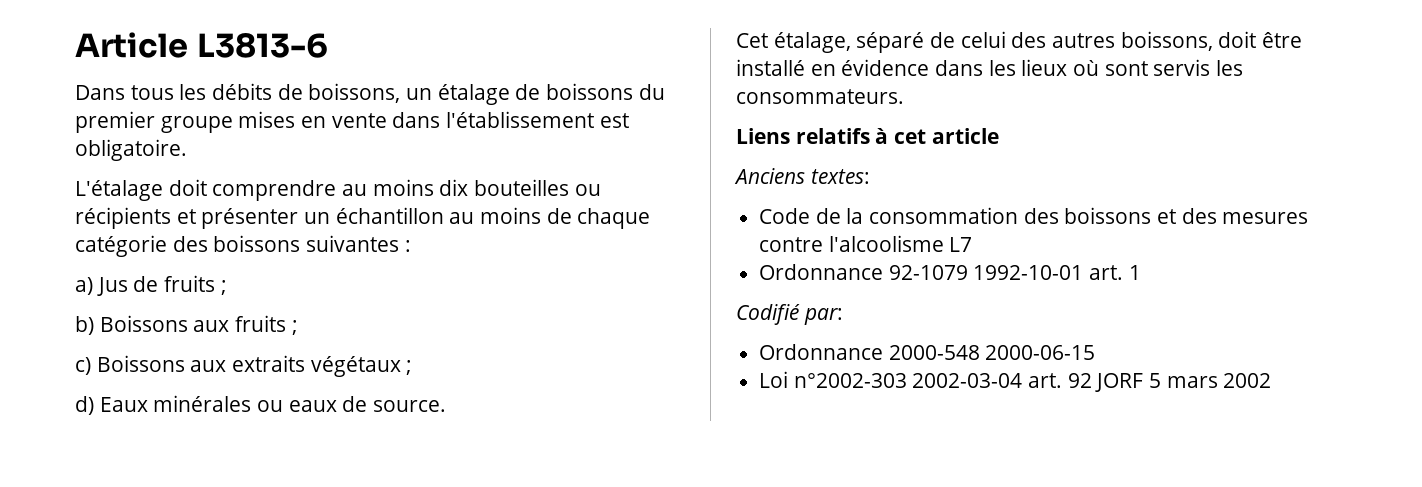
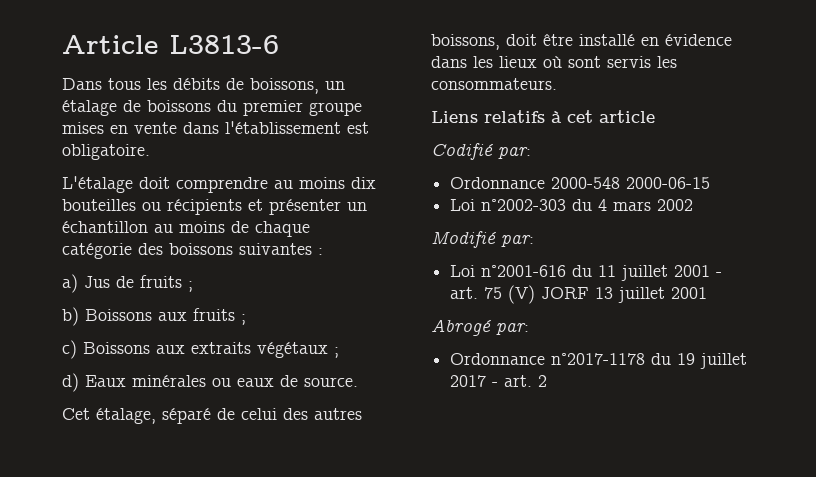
[734,168,870,184] [759,207,1309,224] [759,235,973,252] [759,264,1141,280] // Anciens textes: // Code de la consommation des boissons et des mesures contre l'alcoolisme L7 // Ordonnance 92-1079 1992-10-01 art. 1 -> (655, 116) none
[912,373,1272,392] 2002-03-04 art. 92 JORF 5 mars 2002 -> [572,199,694,211] [431,231,534,248] [450,265,723,281] [450,285,708,304] [431,319,529,336] [450,353,748,369] [450,375,548,387] du 4 mars 2002 // Modifié par: // Loi n°2001-616 du 11 juillet 2001 - art. 75 (V) JORF 13 juillet 2001 // Abrogé par: // Ordonnance n°2017-1178 du 19 juillet 2017 - art. 2

